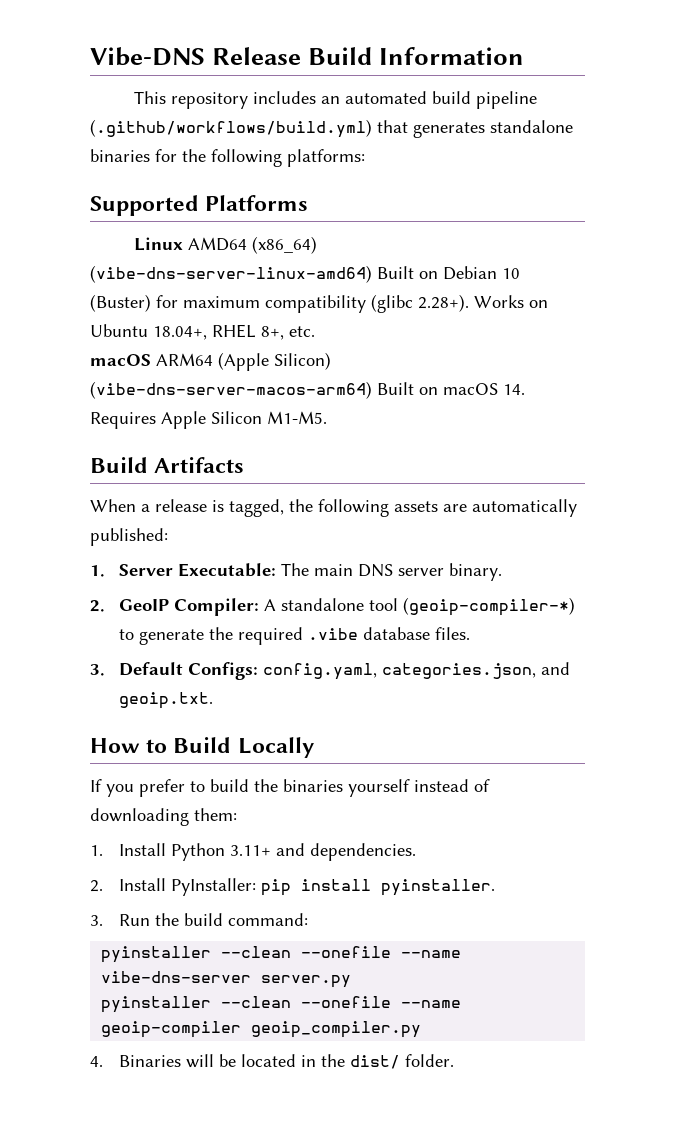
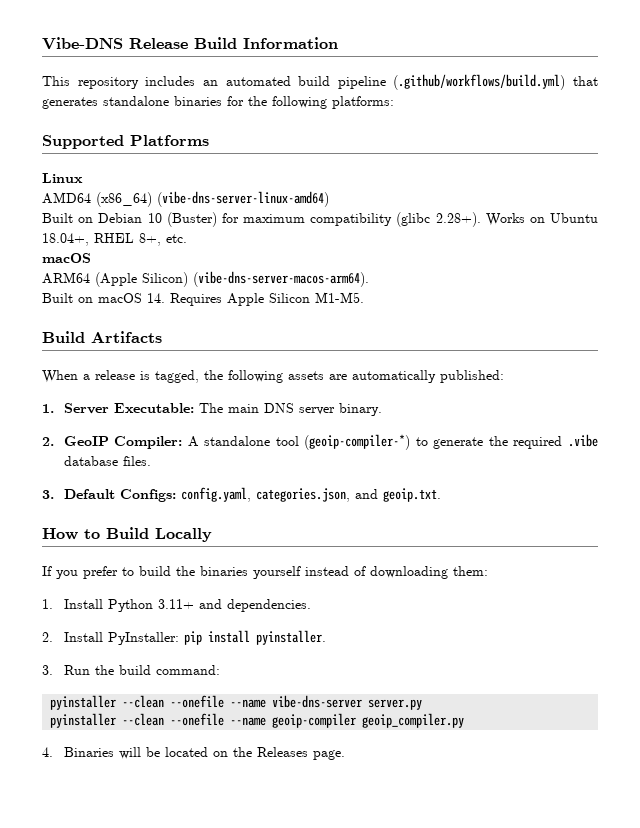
(184, 244) none -> (83, 178) //
(372, 274) none -> (329, 199) //
(151, 360) none -> (91, 258) //
[90,381,372,399] (vibe-dns-server-macos-arm64) -> [193,271,369,287] (vibe-dns-server-macos-arm64). //
[301,1054,455,1069] in the dist/ folder. -> [212,747,345,760] on the Releases page.

